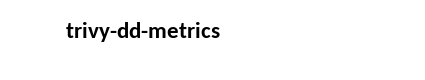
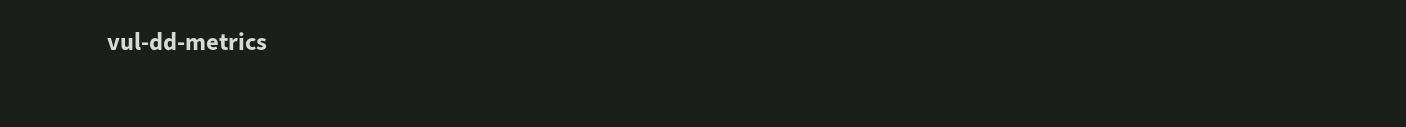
[66,22,220,42] trivy-dd-metrics -> [107,32,267,51] vul-dd-metrics

